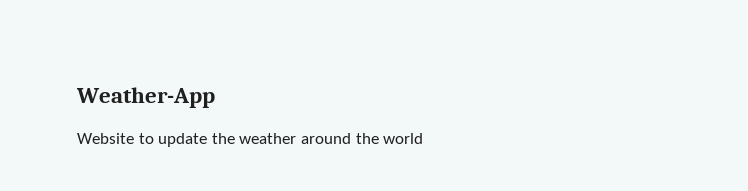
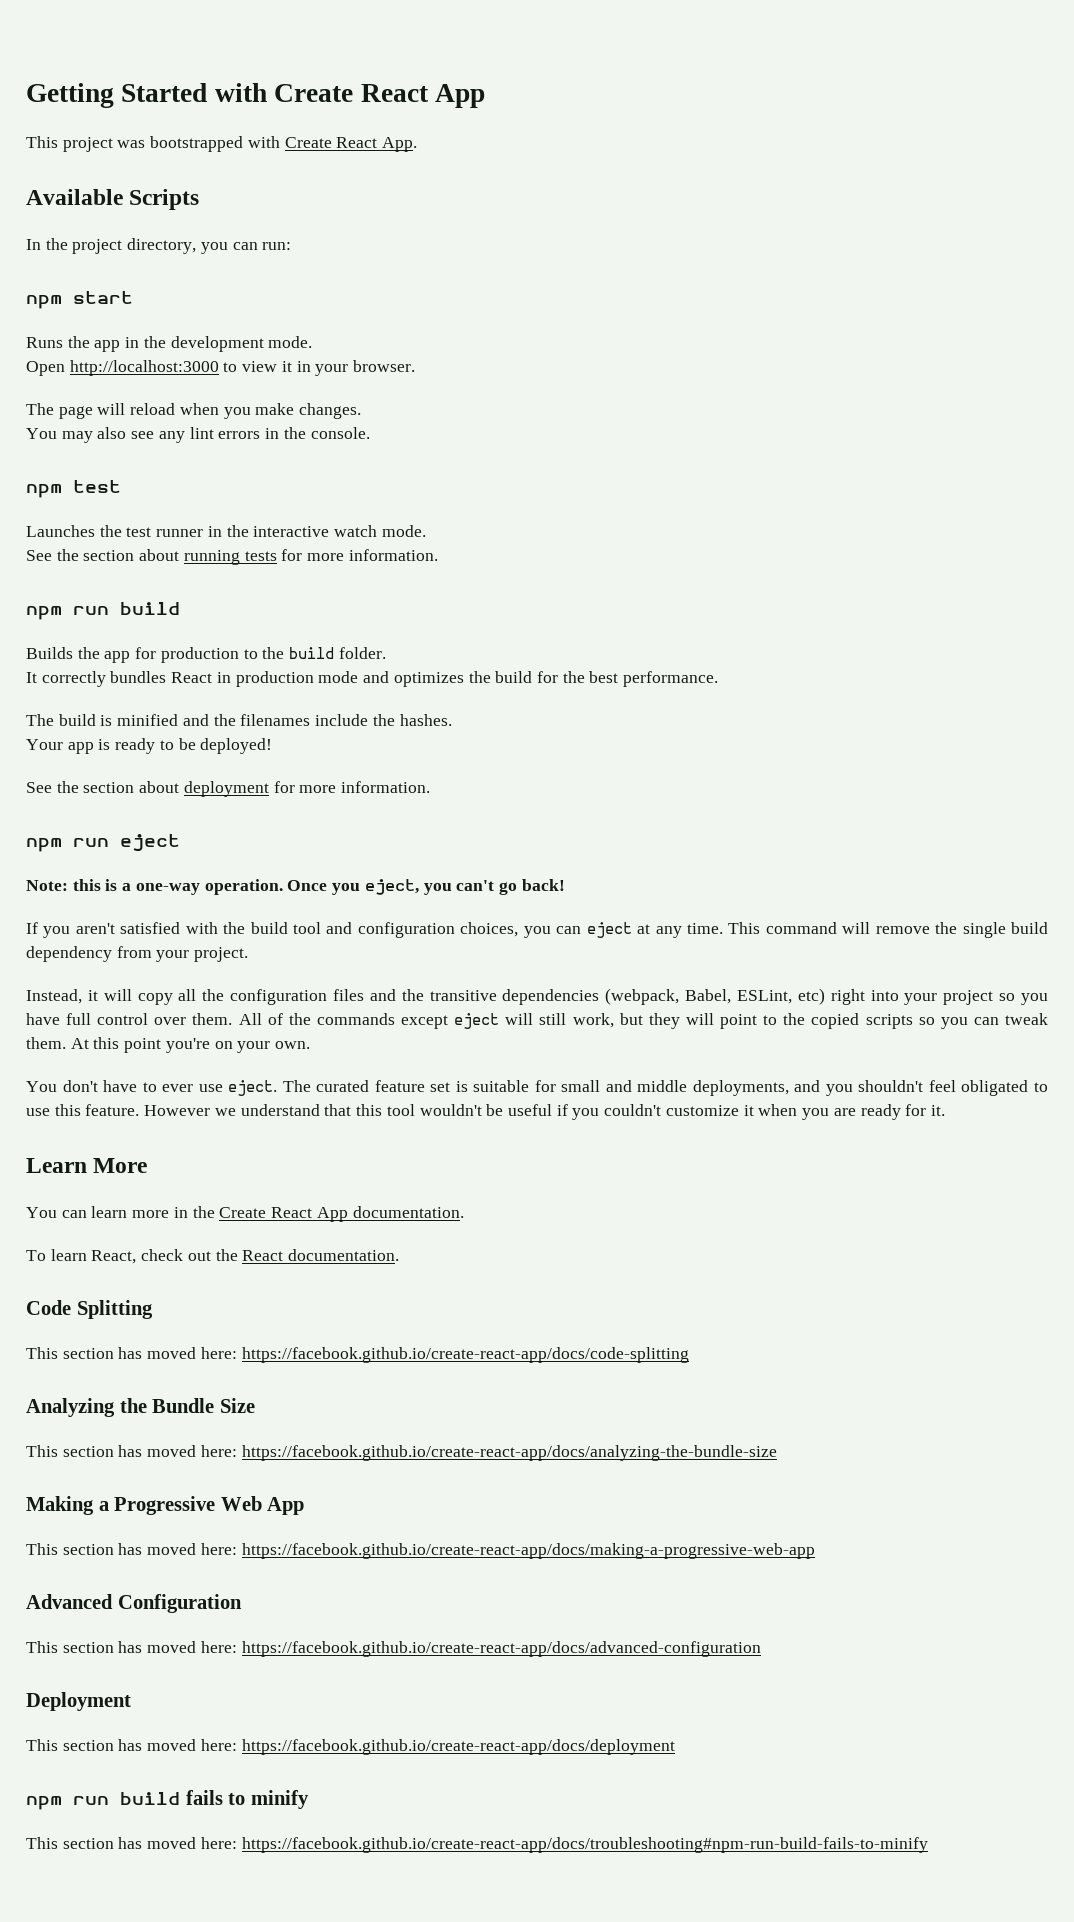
[76,87,215,108] [77,133,424,147] Weather-App // Website to update the weather around the world -> [26,83,486,108] [26,136,418,152] [26,189,200,210] [26,238,292,254] [26,291,133,309] [26,336,313,352] [26,360,416,376] [26,403,362,419] [26,427,370,443] [26,480,121,498] [26,525,426,537] [26,549,438,565] [26,602,180,620] [26,647,386,663] [26,671,719,687] [26,714,452,726] [26,738,273,754] [26,781,431,797] [26,834,180,852] [26,879,565,895] [26,922,1048,938] [26,946,249,962] [26,988,1049,1005] [26,1013,1048,1029] [26,1037,311,1053] [26,1080,1048,1096] [26,1104,945,1120] [26,1158,148,1173] [26,1206,464,1222] [26,1249,400,1264] [26,1300,153,1319] [26,1347,689,1363] [26,1398,255,1417] [26,1445,777,1461] [26,1496,305,1515] [26,1543,815,1559] [26,1594,242,1613] [26,1641,761,1657] [26,1692,131,1711] [26,1739,675,1755] [26,1790,309,1810] [26,1837,928,1853] Getting Started with Create React App // This project was bootstrapped with Create React App. // Available Scripts // In the project directory, you can run: // npm start // Runs the app in the development mode. // Open http://localhost:3000 to view it in your browser. // The page will reload when you make changes. // You may also see any lint errors in the console. // npm test // Launches the test runner in the interactive watch mode. // See the section about running tests for more information. // npm run build // Builds the app for production to the build folder. // It correctly bundles React in production mode and optimizes the build for the best performance. // The build is minified and the filenames include the hashes. // Your app is ready to be deployed! // See the section about deployment for more information. // npm run eject // Note: this is a one-way operation. Once you eject, you can't go back! // If you aren't satisfied with the build tool and configuration choices, you can eject at any time. This command will remove the single build dependency from your project. // Instead, it will copy all the configuration files and the transitive dependencies (webpack, Babel, ESLint, etc) right into your project so you have full control over them. All of the commands except eject will still work, but they will point to the copied scripts so you can tweak them. At this point you're on your own. // You don't have to ever use eject. The curated feature set is suitable for small and middle deployments, and you shouldn't feel obligated to use this feature. However we understand that this tool wouldn't be useful if you couldn't customize it when you are ready for it. // Learn More // You can learn more in the Create React App documentation. // To learn React, check out the React documentation. // Code Splitting // This section has moved here: https://facebook.github.io/create-react-app/docs/code-splitting // Analyzing the Bundle Size // This section has moved here: https://facebook.github.io/create-react-app/docs/analyzing-the-bundle-size // Making a Progressive Web App // This section has moved here: https://facebook.github.io/create-react-app/docs/making-a-progressive-web-app // Advanced Configuration // This section has moved here: https://facebook.github.io/create-react-app/docs/advanced-configuration // Deployment // This section has moved here: https://facebook.github.io/create-react-app/docs/deployment // npm run build fails to minify // This section has moved here: https://facebook.github.io/create-react-app/docs/troubleshooting#npm-run-build-fails-to-minify

